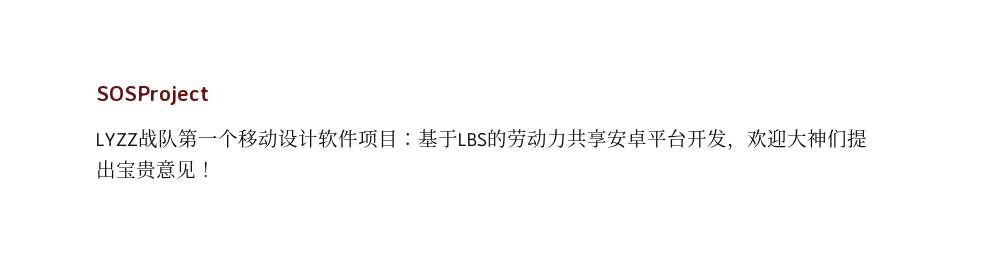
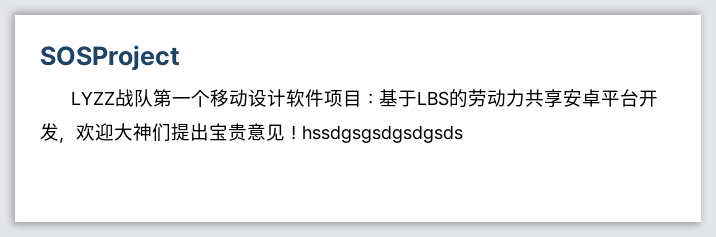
(216, 169) none -> [302,125,463,143] hssdgsgsdgsdgsds

